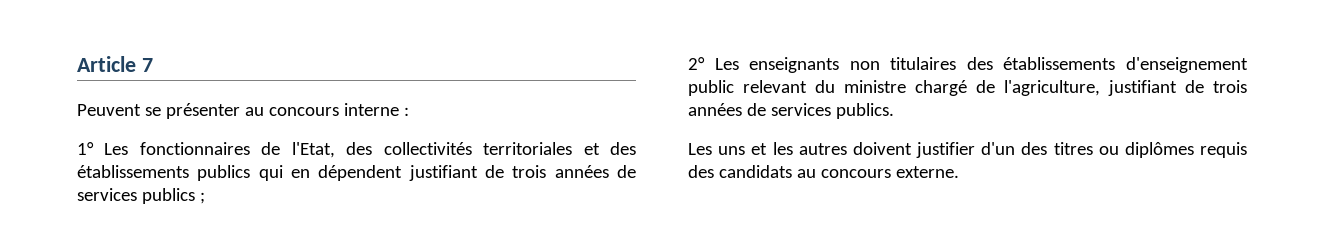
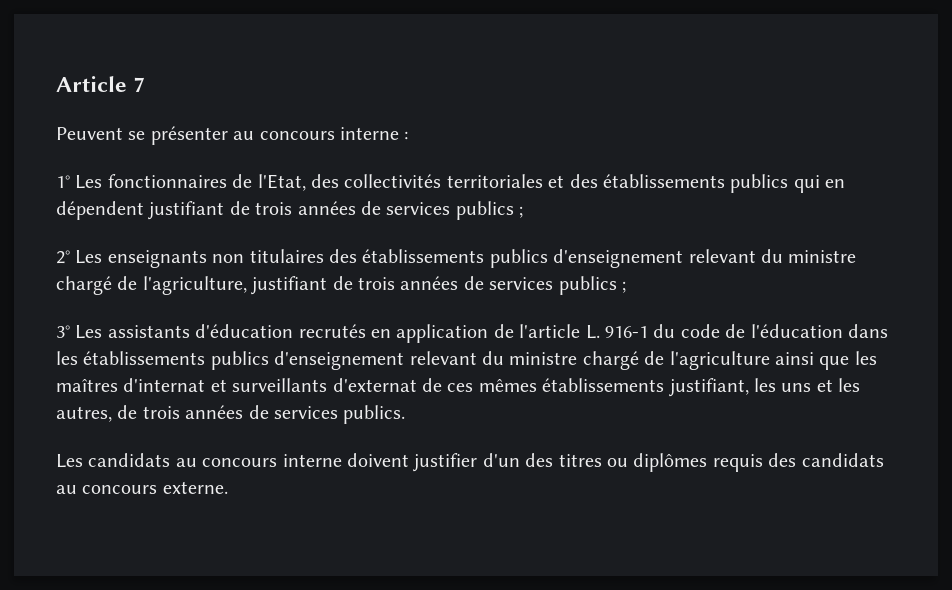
[1126,57,1248,73] [688,80,734,96] d'enseignement public -> [489,249,684,268] publics d'enseignement
[835,103,894,119] [688,142,847,155] publics. // Les uns et les autres -> [558,276,626,295] [56,324,888,343] [56,351,877,370] [56,378,861,397] [56,405,406,424] [56,453,342,468] publics ; // 3° Les assistants d'éducation recrutés en application de l'article L. 916-1 du code de l'éducation dans les établissements publics d'enseignement relevant du ministre chargé de l'agriculture ainsi que les maîtres d'internat et surveillants d'externat de ces mêmes établissements justifiant, les uns et les autres, de trois années de services publics. // Les candidats au concours interne

